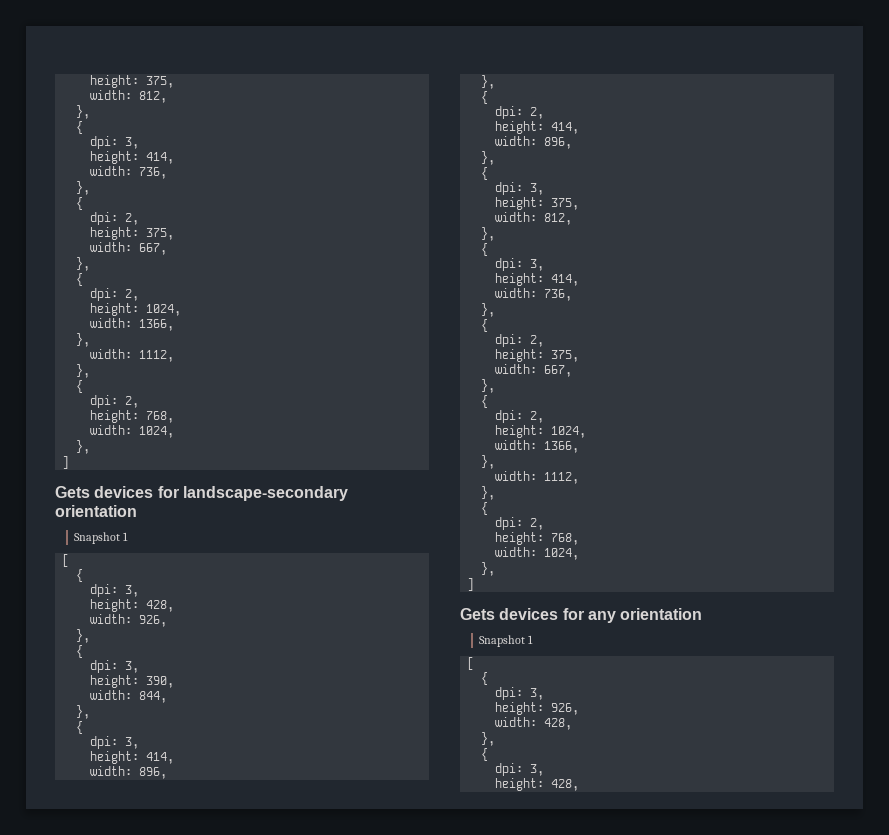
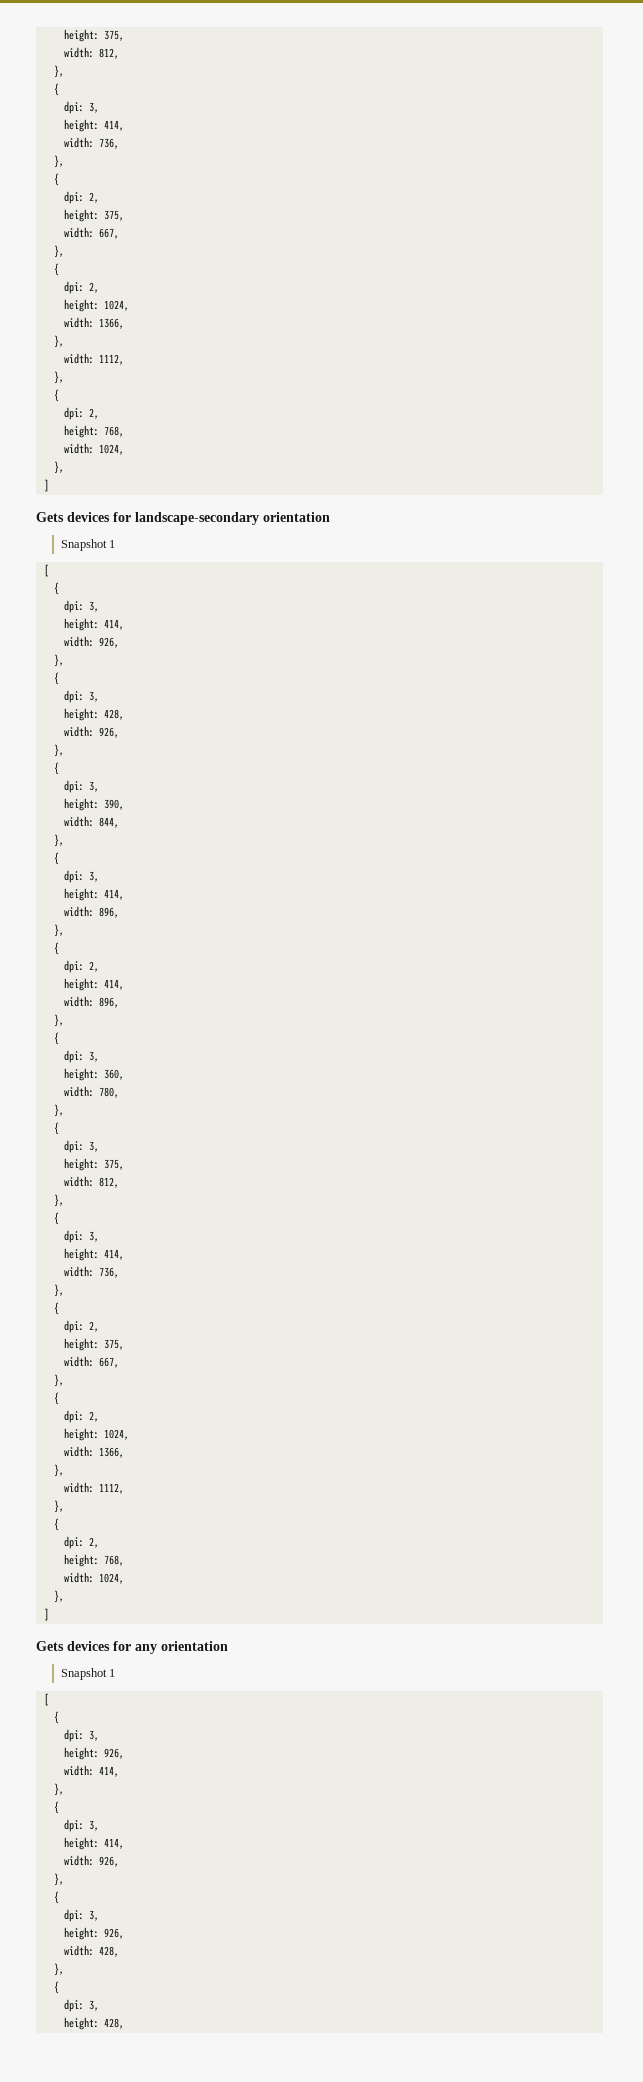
(140, 591) none -> [63,618,124,631] [63,636,119,648] [53,654,64,667] [53,672,59,685] [63,690,99,703] // height: 414, // width: 926, // }, // { // dpi: 3,
(545, 189) none -> [63,1068,124,1081] [63,1086,119,1098] [53,1104,64,1117] [53,1122,59,1135] [63,1140,99,1153] // height: 360, // width: 780, // }, // { // dpi: 3,
(580, 709) none -> [63,1765,119,1777] [53,1783,64,1796] [53,1801,59,1814] [63,1819,99,1832] [63,1837,124,1850] [63,1855,119,1867] [53,1873,64,1886] [53,1891,59,1904] [63,1909,99,1922] [63,1927,124,1940] // width: 414, // }, // { // dpi: 3, // height: 414, // width: 926, // }, // { // dpi: 3, // height: 926,

